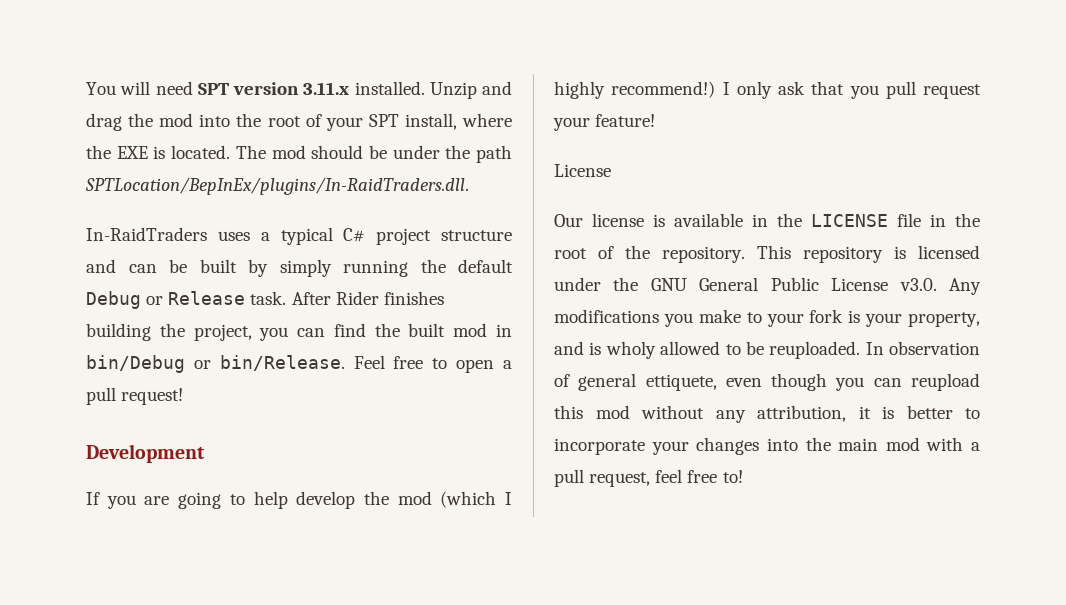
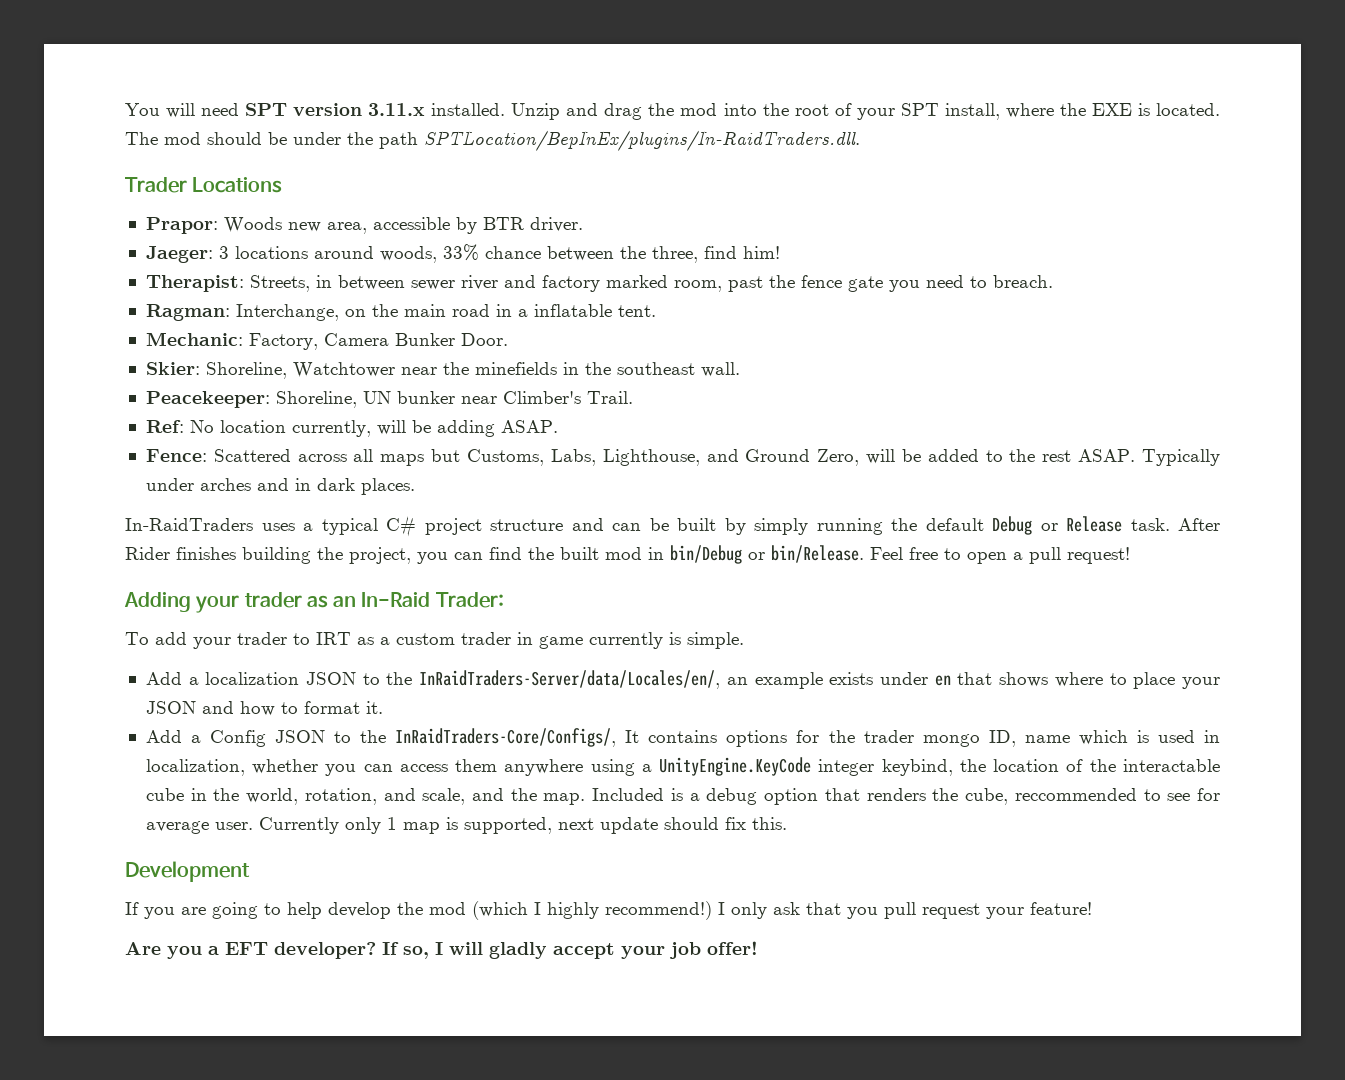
(469, 186) none -> [125,177,283,193] [145,217,583,234] [145,244,780,263] [145,275,1053,292] [145,304,656,321] [145,332,508,350] [145,362,740,379] [145,391,633,408] [145,420,558,437] [145,449,1220,466] [145,478,415,495] // Trader Locations // Prapor: Woods new area, accessible by BTR driver. // Jaeger: 3 locations around woods, 33% chance between the three, find him! // Therapist: Streets, in between sewer river and factory marked room, past the fence gate you need to breach. // Ragman: Interchange, on the main road in a inflatable tent. // Mechanic: Factory, Camera Bunker Door. // Skier: Shoreline, Watchtower near the minefields in the southeast wall. // Peacekeeper: Shoreline, UN bunker near Climber's Trail. // Ref: No location currently, will be adding ASAP. // Fence: Scattered across all maps but Customs, Labs, Lighthouse, and Ground Zero, will be added to the rest ASAP. Typically under arches and in dark places.
(184, 396) none -> [124,592,504,613] [125,632,744,649] [145,670,1221,689] [145,701,383,716] [145,728,1220,747] [145,757,1221,776] [145,788,1221,805] [145,817,787,834] // Adding your trader as an In-Raid Trader: // To add your trader to IRT as a custom trader in game currently is simple. // Add a localization JSON to the InRaidTraders-Server/data/Locales/en/, an example exists under en that shows where to place your JSON and how to format it. // Add a Config JSON to the InRaidTraders-Core/Configs/, It contains options for the trader mongo ID, name which is used in localization, whether you can access them anywhere using a UnityEngine.KeyCode integer keybind, the location of the interactable cube in the world, rotation, and scale, and the map. Included is a debug option that renders the cube, reccommended to see for average user. Currently only 1 map is supported, next update should fix this.
[554,164,611,177] [554,213,980,227] [554,245,980,263] [554,277,981,295] [554,309,980,327] [554,341,980,359] [554,373,980,391] [554,405,980,423] [554,437,980,455] [554,469,743,487] License // Our license is available in the LICENSE file in the root of the repository. This repository is licensed under the GNU General Public License v3.0. Any modifications you make to your fork is your property, and is wholy allowed to be reuploaded. In observation of general ettiquete, even though you can reupload this mod without any attribution, it is better to incorporate your changes into the main mod with a pull request, feel free to! -> [125,941,758,959] Are you a EFT developer? If so, I will gladly accept your job offer!

